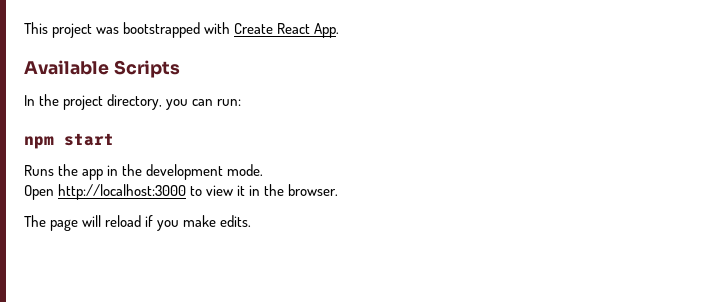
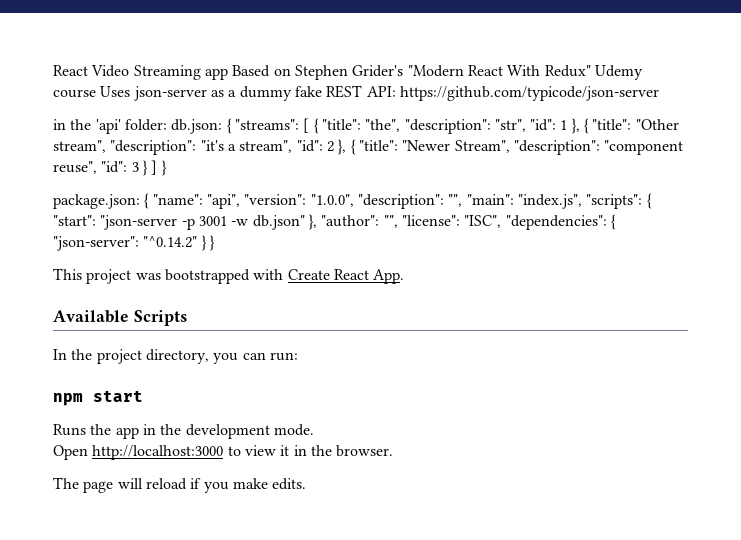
(24, 28) none -> [53,65,643,80] [53,85,659,101] [53,118,679,134] [53,139,684,155] [53,160,167,176] [53,193,652,209] [53,214,616,230] [53,235,215,251] React Video Streaming app Based on Stephen Grider's "Modern React With Redux" Udemy course Uses json-server as a dummy fake REST API: https://github.com/typicode/json-server // in the 'api' folder: db.json: { "streams": [ { "title": "the", "description": "str", "id": 1 }, { "title": "Other stream", "description": "it's a stream", "id": 2 }, { "title": "Newer Stream", "description": "component reuse", "id": 3 } ] } // package.json: { "name": "api", "version": "1.0.0", "description": "", "main": "index.js", "scripts": { "start": "json-server -p 3001 -w db.json" }, "author": "", "license": "ISC", "dependencies": { "json-server": "^0.14.2" } } //

